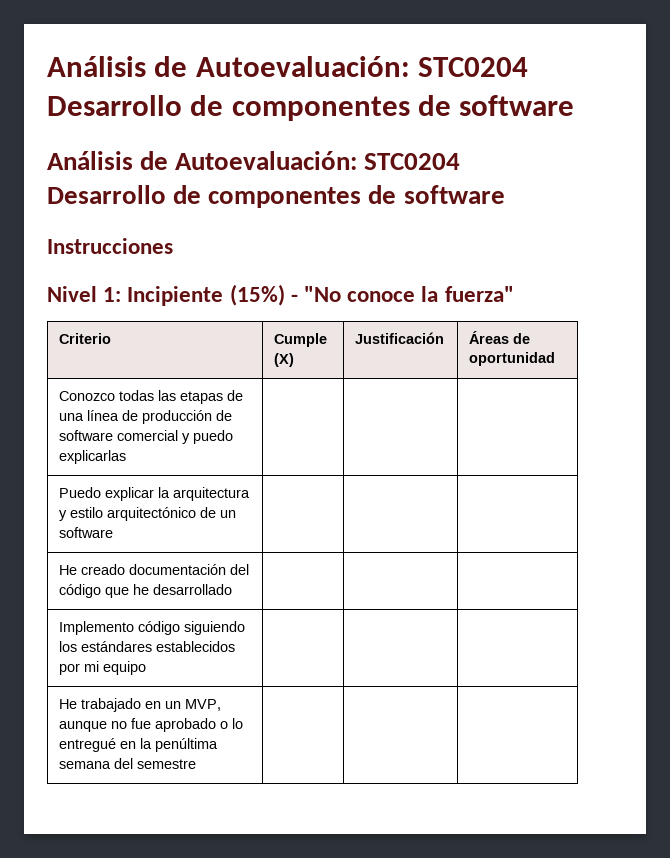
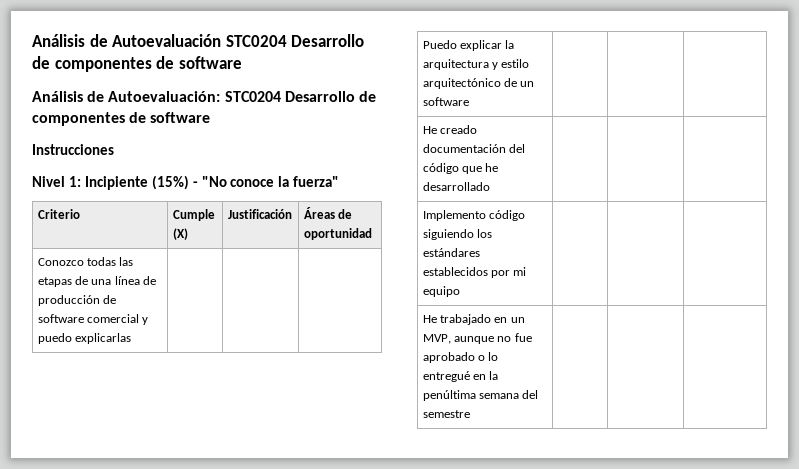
[47,56,410,77] Análisis de Autoevaluación: -> [32,34,222,47] Análisis de Autoevaluación

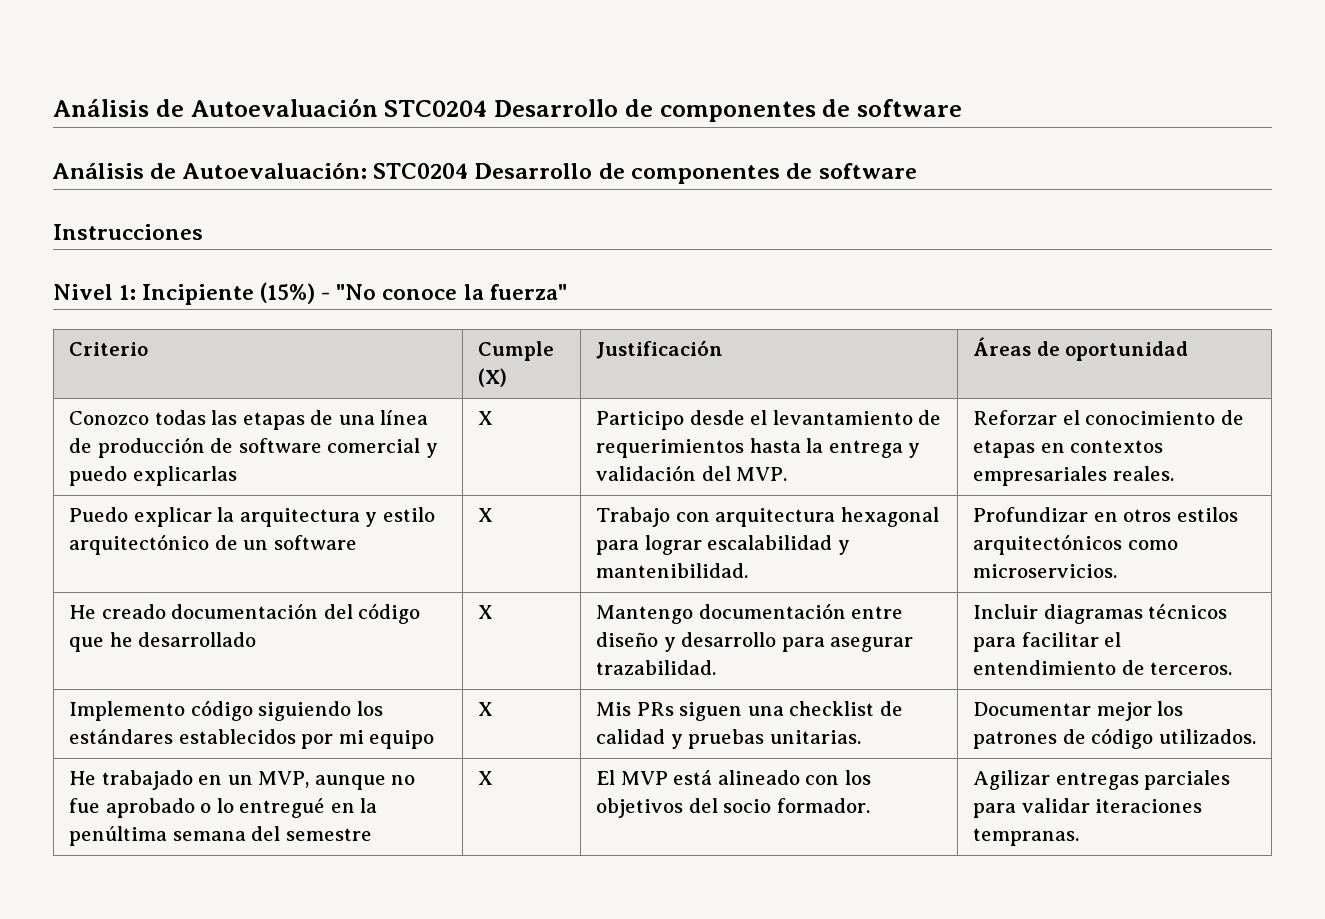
(131, 338) | | -> [478,411,494,425] [596,410,942,430] [596,438,921,458] [596,465,788,481] [973,410,1244,425] [973,440,1164,458] [973,466,1174,486] X | Participo desde el levantamiento de requerimientos hasta la entrega y validación del MVP. | Reforzar el conocimiento de etapas en contextos empresariales reales.
(469, 101) | | -> [478,508,494,522] [596,507,939,527] [596,535,850,555] [596,563,749,578] [973,507,1238,522] [973,534,1178,555] [973,564,1118,578] X | Trabajo con arquitectura hexagonal para lograr escalabilidad y mantenibilidad. | Profundizar en otros estilos arquitectónicos como microservicios.
(490, 186) | | -> [478,605,494,619] [596,603,904,624] [596,632,914,652] [596,660,717,675] [973,604,1228,624] [973,632,1122,652] [973,660,1233,675] X | Mantengo documentación entre diseño y desarrollo para asegurar trazabilidad. | Incluir diagramas técnicos para facilitar el entendimiento de terceros.
(460, 291) | | -> [478,702,494,716] [596,701,903,721] [596,729,861,749] [973,701,1184,721] [973,728,1256,749] X | Mis PRs siguen una checklist de calidad y pruebas unitarias. | Documentar mejor los patrones de código utilizados.
(470, 414) | | -> [478,771,494,785] [596,770,871,785] [596,798,870,818] [973,770,1231,790] [973,798,1203,818] [973,828,1080,846] X | El MVP está alineado con los objetivos del socio formador. | Agilizar entregas parciales para validar iteraciones tempranas.

